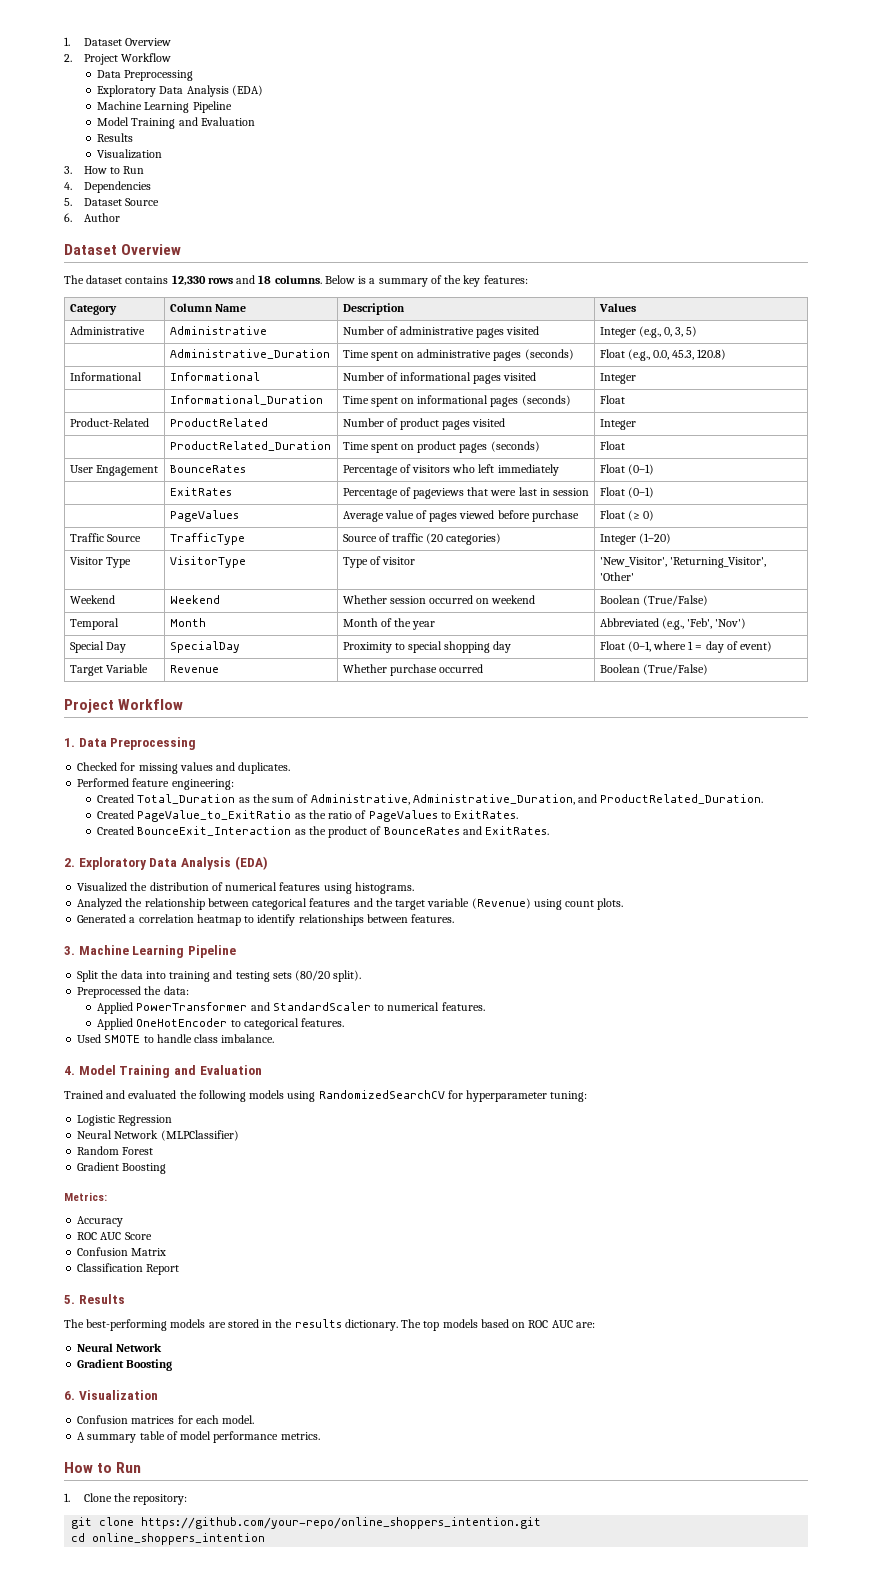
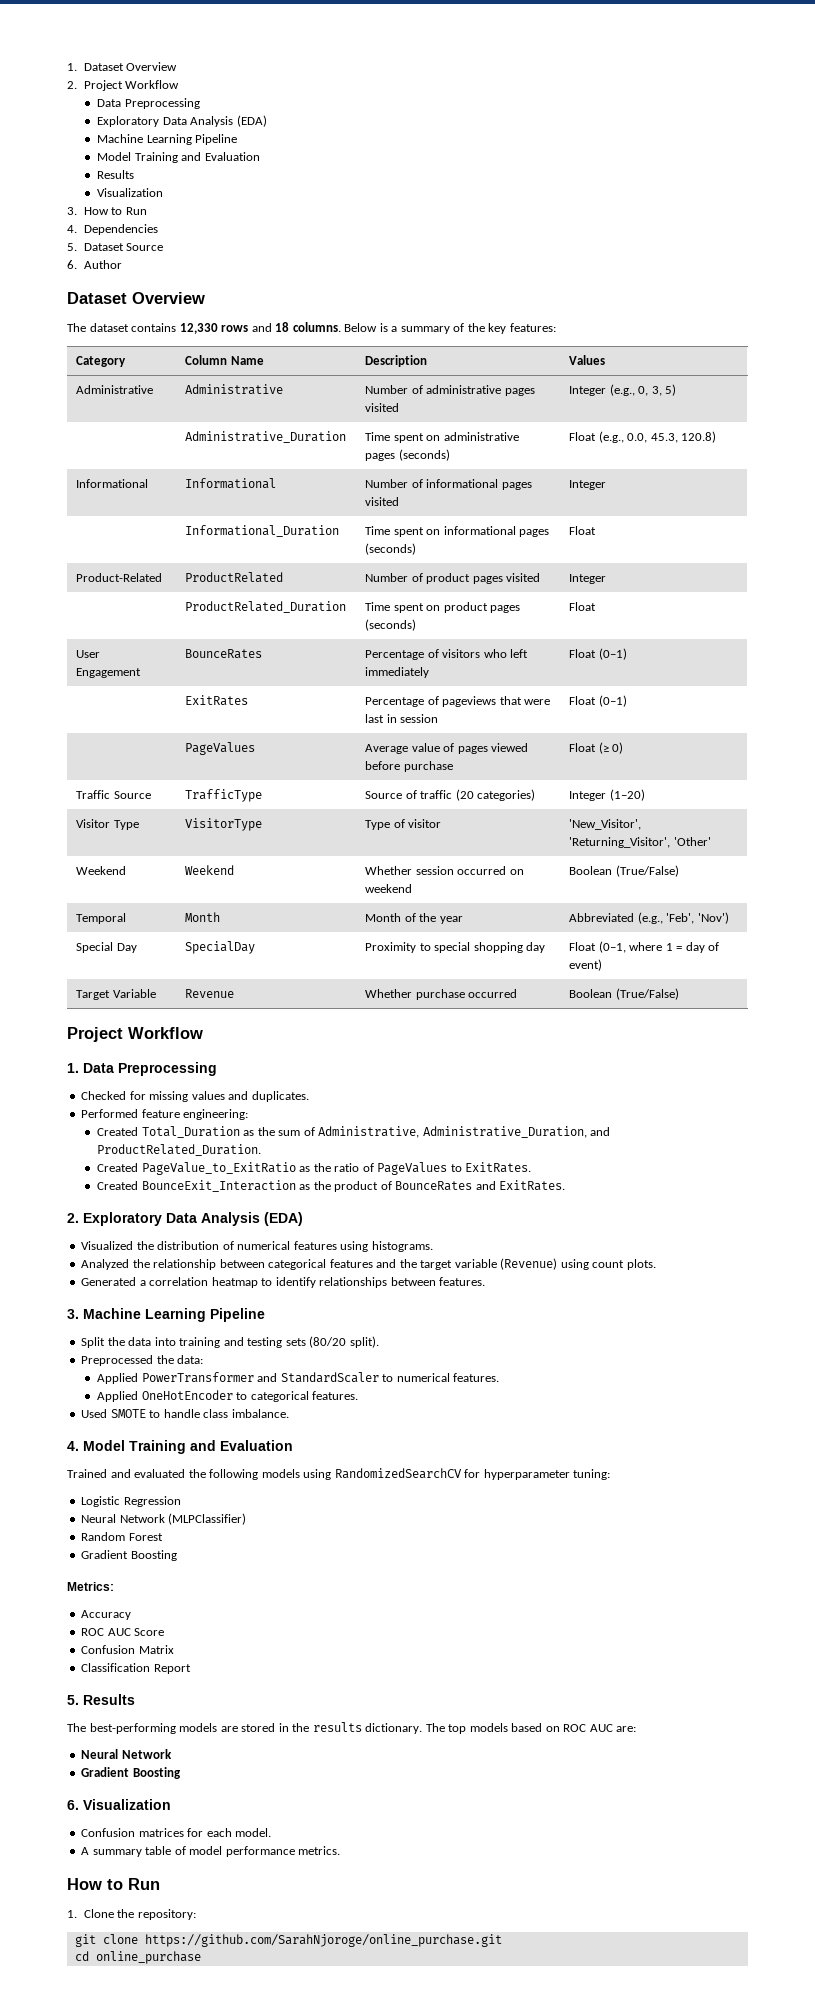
[141,1517,542,1529] https://github.com/your-repo/online_shoppers_intention.git -> [144,1934,502,1947] https://github.com/SarahNjoroge/online_purchase.git
[92,1533,266,1545] online_shoppers_intention -> [95,1951,201,1964] online_purchase

